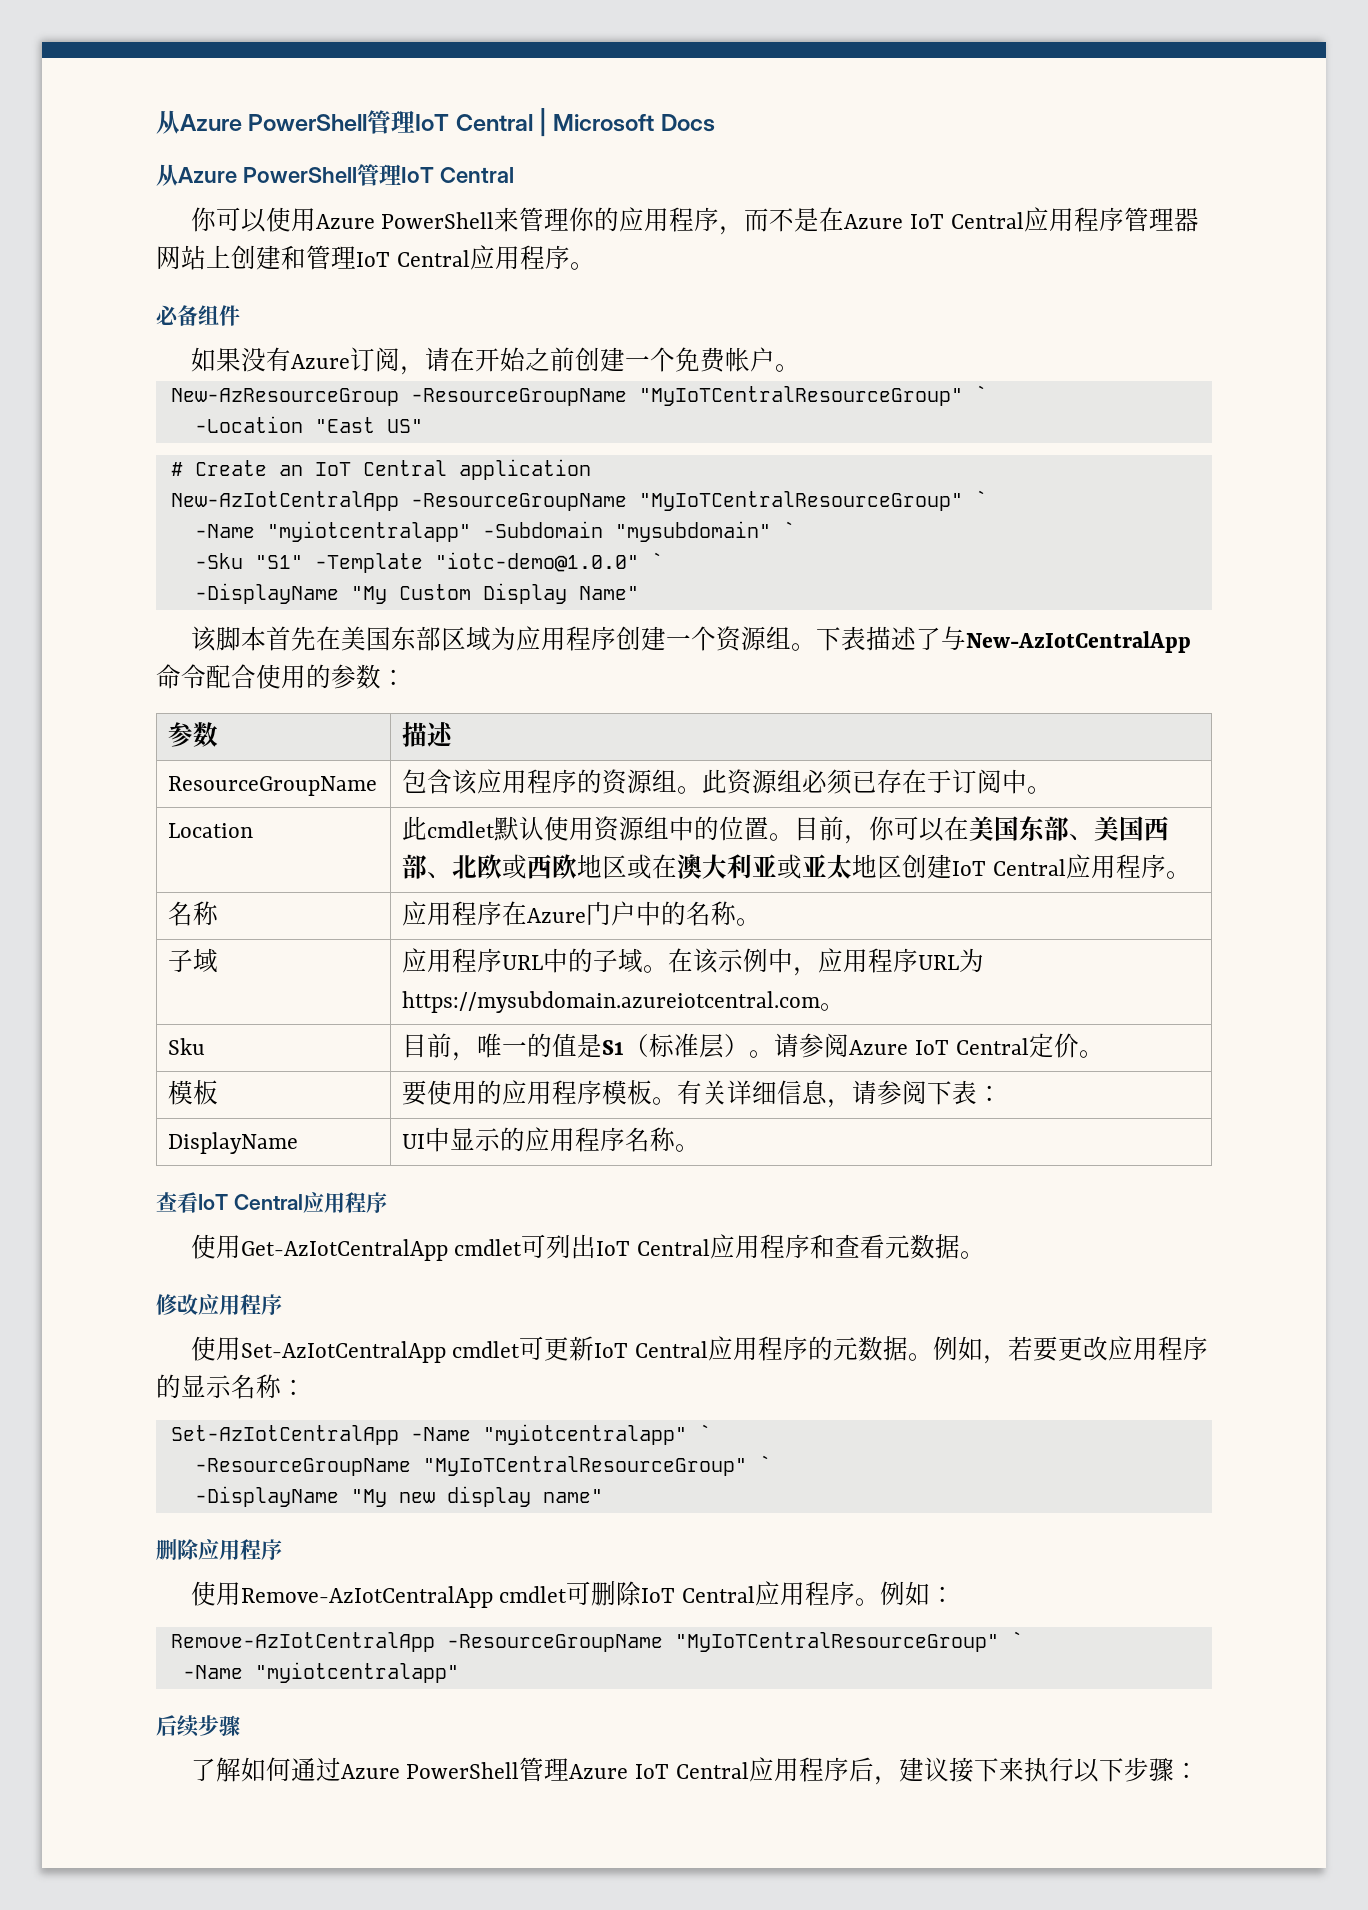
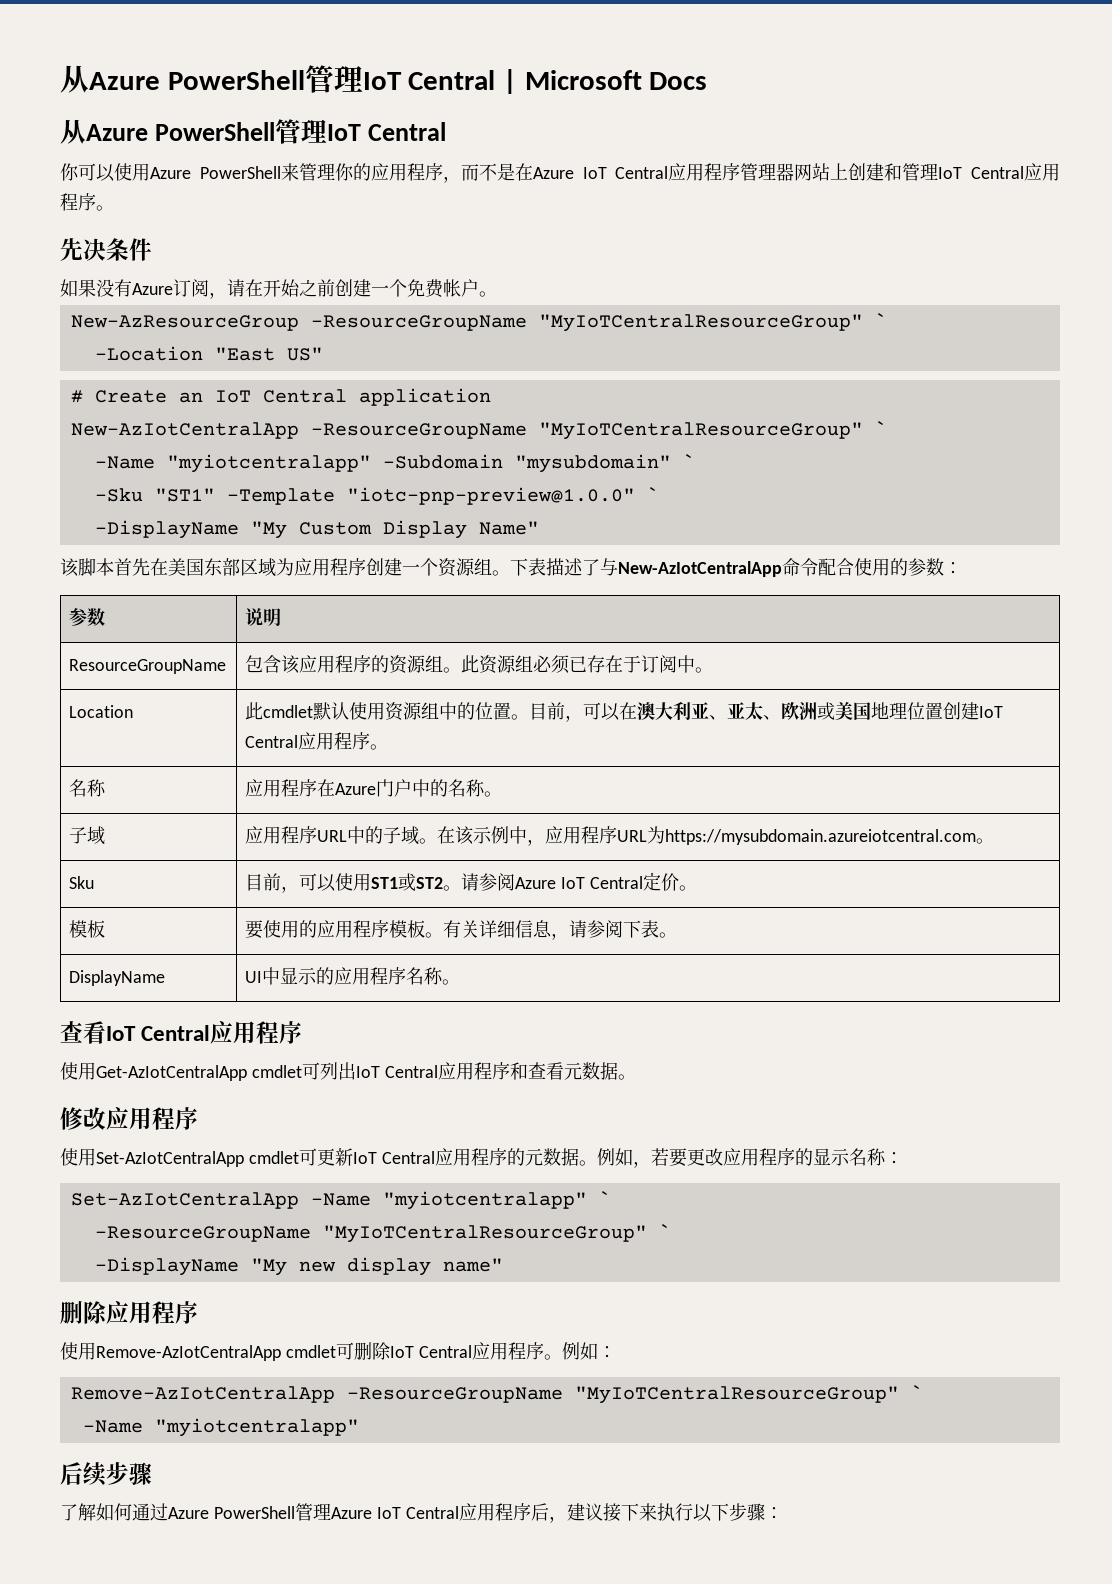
[156,305,219,326] 必备组 -> [60,238,129,261] 先决条
[254,552,639,573] "S1" -Template "iotc-demo@1.0.0" -> [154,487,635,505] "ST1" -Template "iotc-pnp-preview@1.0.0"
[402,722,455,747] 描述 -> [245,608,282,626] 说明
[869,816,1170,842] [402,854,903,880] 你可以在美国东部、美国西部、北欧或西欧地区或在澳大利亚或亚太地区 -> [583,701,944,721] 可以在澳大利亚、亚太、欧洲或美国地理位置
[477,1033,750,1059] 唯一的值是S1（标准层） -> [299,873,444,892] 可以使用ST1或ST2
[977,1085,1003,1102] ： -> [659,932,678,938] 。

